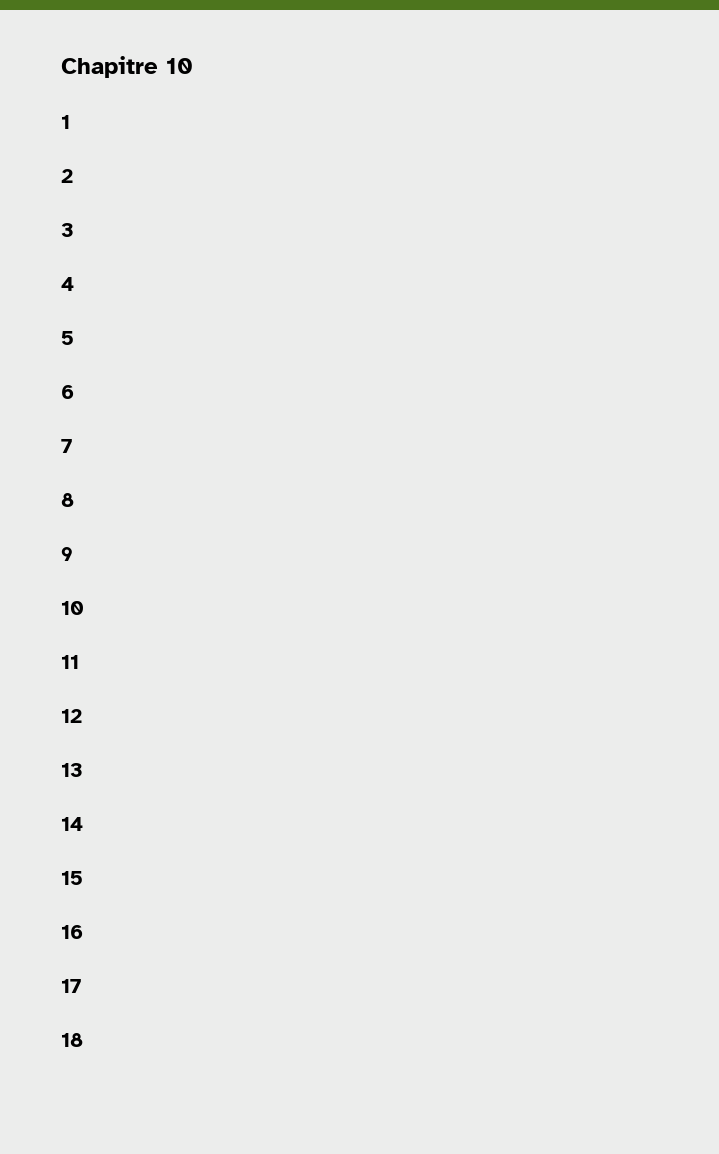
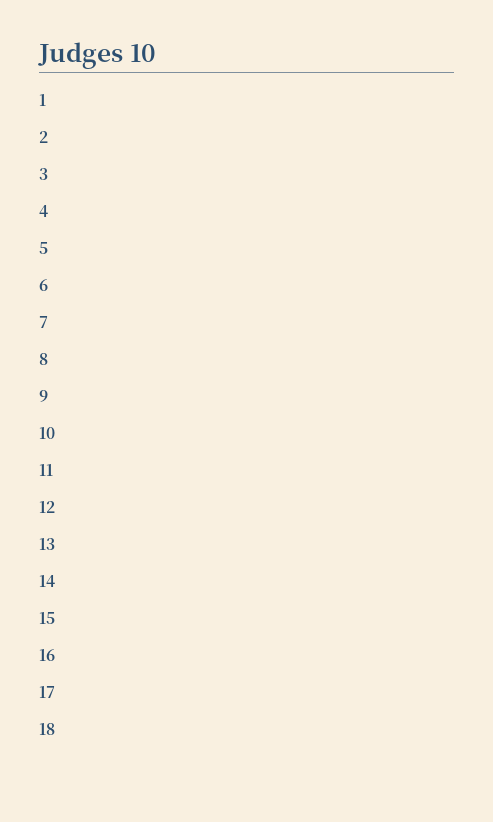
[61,56,158,78] Chapitre -> [38,42,123,69] Judges

